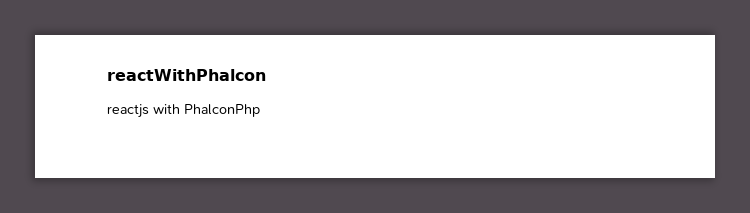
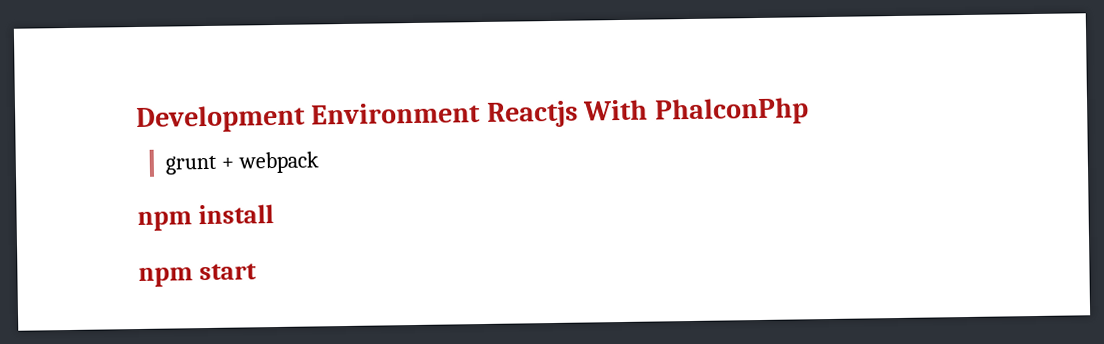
[107,69,266,81] [107,104,260,118] reactWithPhalcon // reactjs with PhalconPhp -> [136,97,809,134] [164,151,319,175] [137,204,274,232] [138,263,257,288] Development Environment Reactjs With PhalconPhp // grunt + webpack // npm install // npm start

